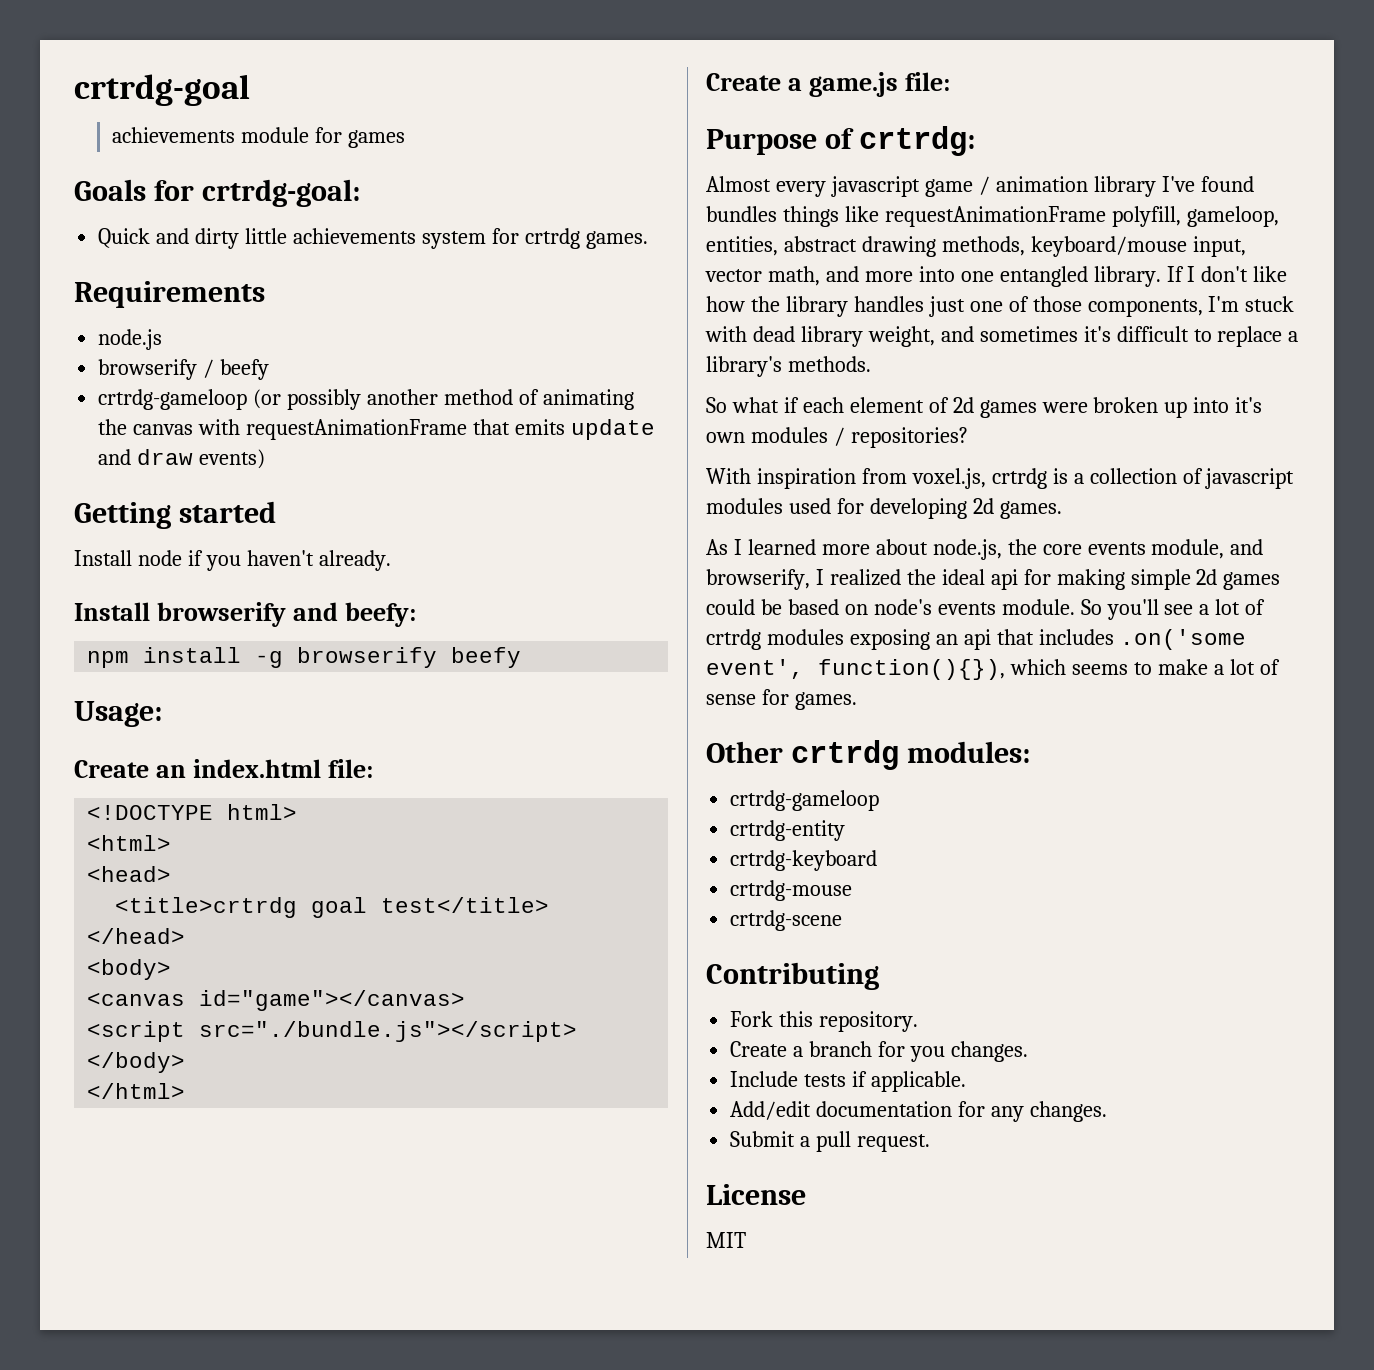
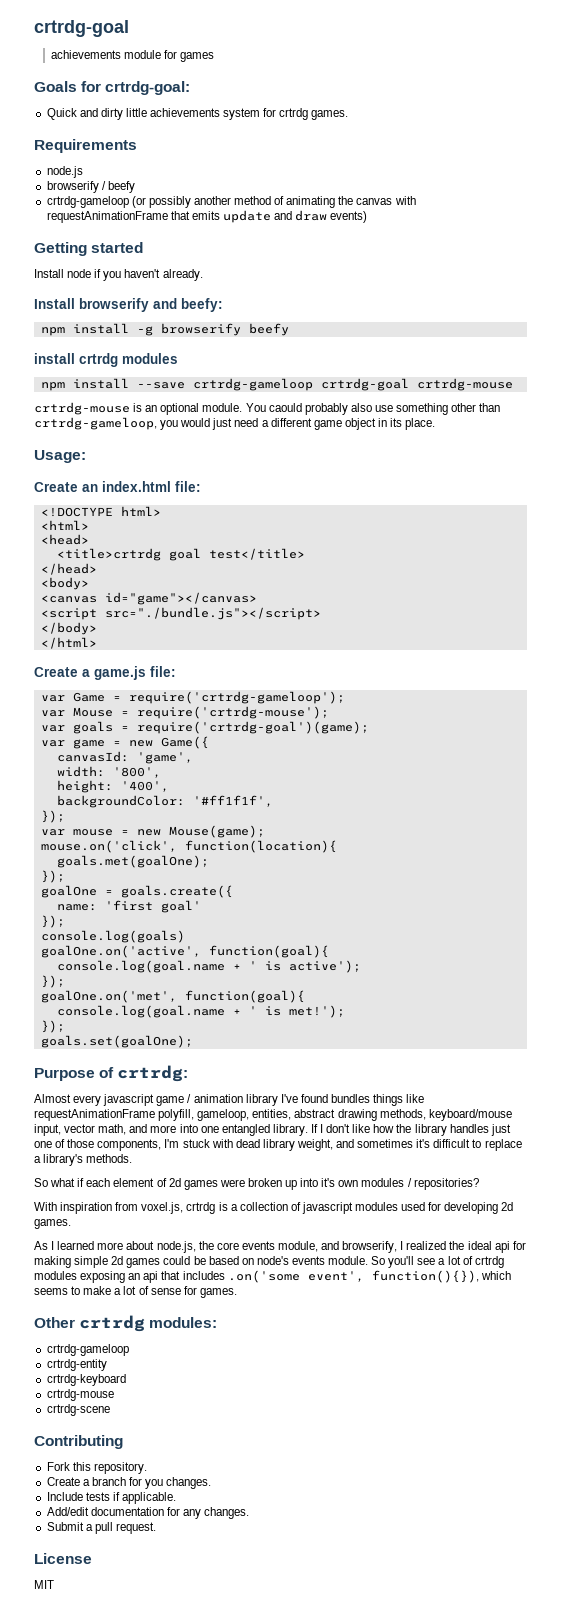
(522, 657) none -> [34,353,178,367] [40,378,513,391] [34,402,501,415] [34,417,436,430] // install crtrdg modules // npm install --save crtrdg-gameloop crtrdg-goal crtrdg-mouse // crtrdg-mouse is an optional module. You caould probably also use something other than crtrdg-gameloop, you would just need a different game object in its place.
(950, 81) none -> [40,691,345,704] [40,706,329,719] [40,721,369,734] [40,736,209,749] [56,751,193,764] [56,766,161,778] [56,780,169,793] [56,795,273,808] [40,810,65,823] [40,825,265,838] [40,840,337,853] [56,855,209,868] [40,870,65,883] [40,885,233,898] [56,900,201,913] [40,915,65,928] [40,930,185,943] [40,945,329,958] [56,960,361,973] [40,975,65,988] [40,990,305,1003] [56,1005,345,1018] [40,1020,65,1033] [40,1035,193,1048] // var Game = require('crtrdg-gameloop'); // var Mouse = require('crtrdg-mouse'); // var goals = require('crtrdg-goal')(game); // var game = new Game({ // canvasId: 'game', // width: '800', // height: '400', // backgroundColor: '#ff1f1f', // }); // var mouse = new Mouse(game); // mouse.on('click', function(location){ // goals.met(goalOne); // }); // goalOne = goals.create({ // name: 'first goal' // }); // console.log(goals) // goalOne.on('active', function(goal){ // console.log(goal.name + ' is active'); // }); // goalOne.on('met', function(goal){ // console.log(goal.name + ' is met!'); // }); // goals.set(goalOne);

